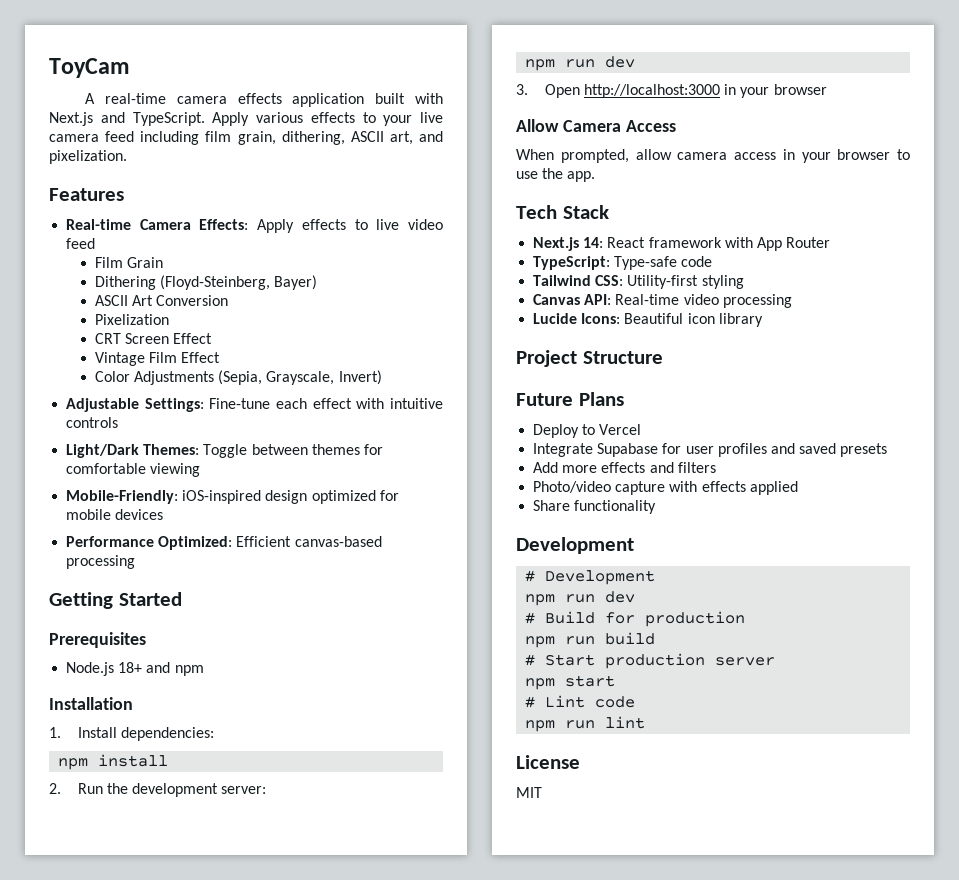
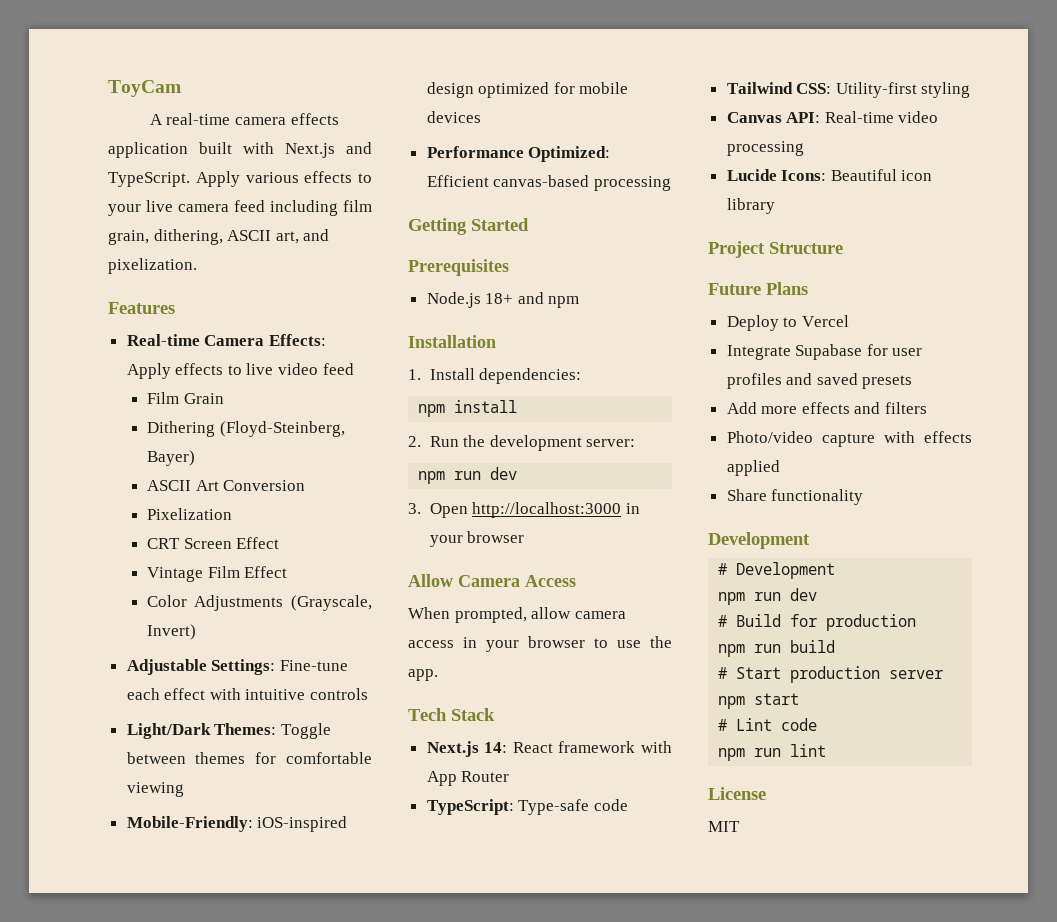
[218,370,335,385] (Sepia, Grayscale, -> [291,595,372,611] (Grayscale,

